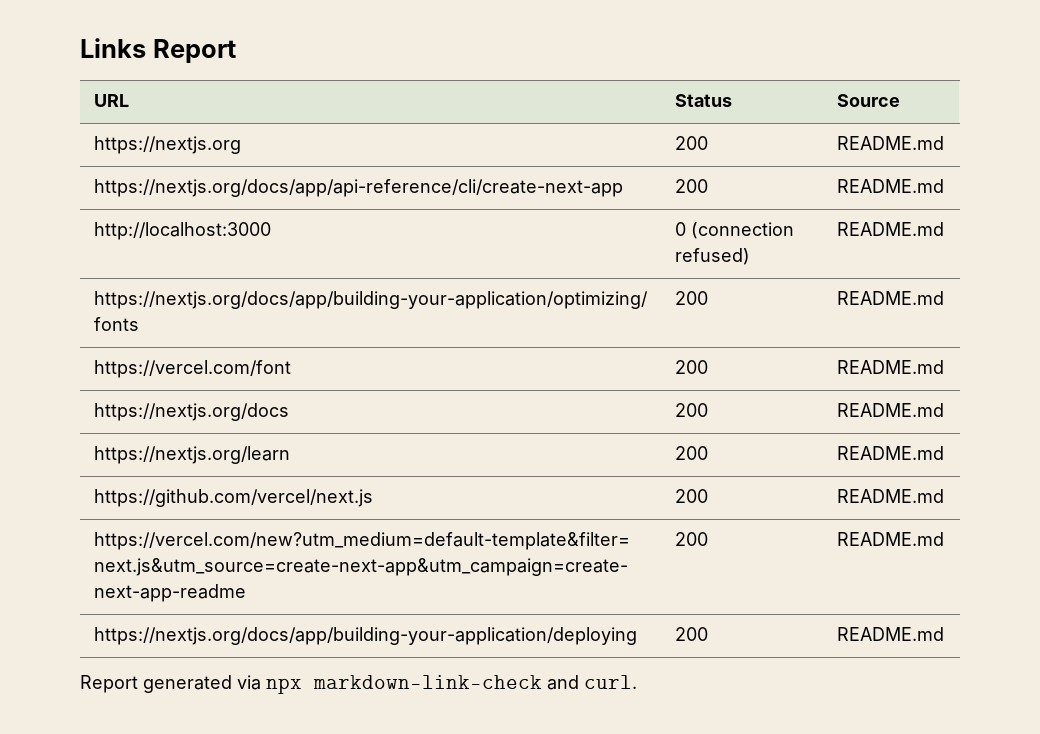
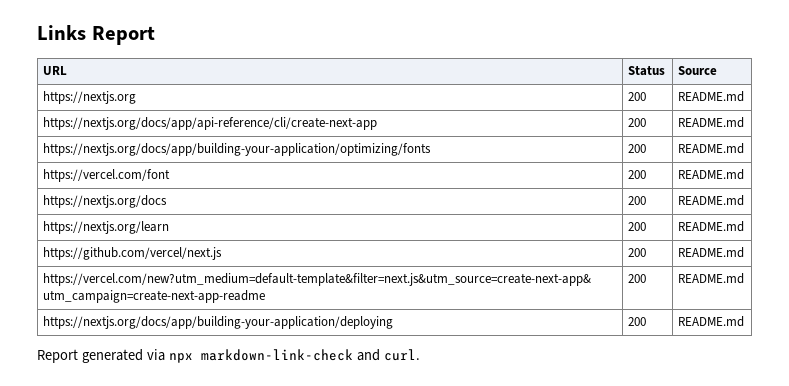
[93,222,271,240] [674,222,794,239] [674,248,750,265] [836,222,944,236] // http://localhost:3000 | 0 (connection refused) | README.md -> (744, 122) none

